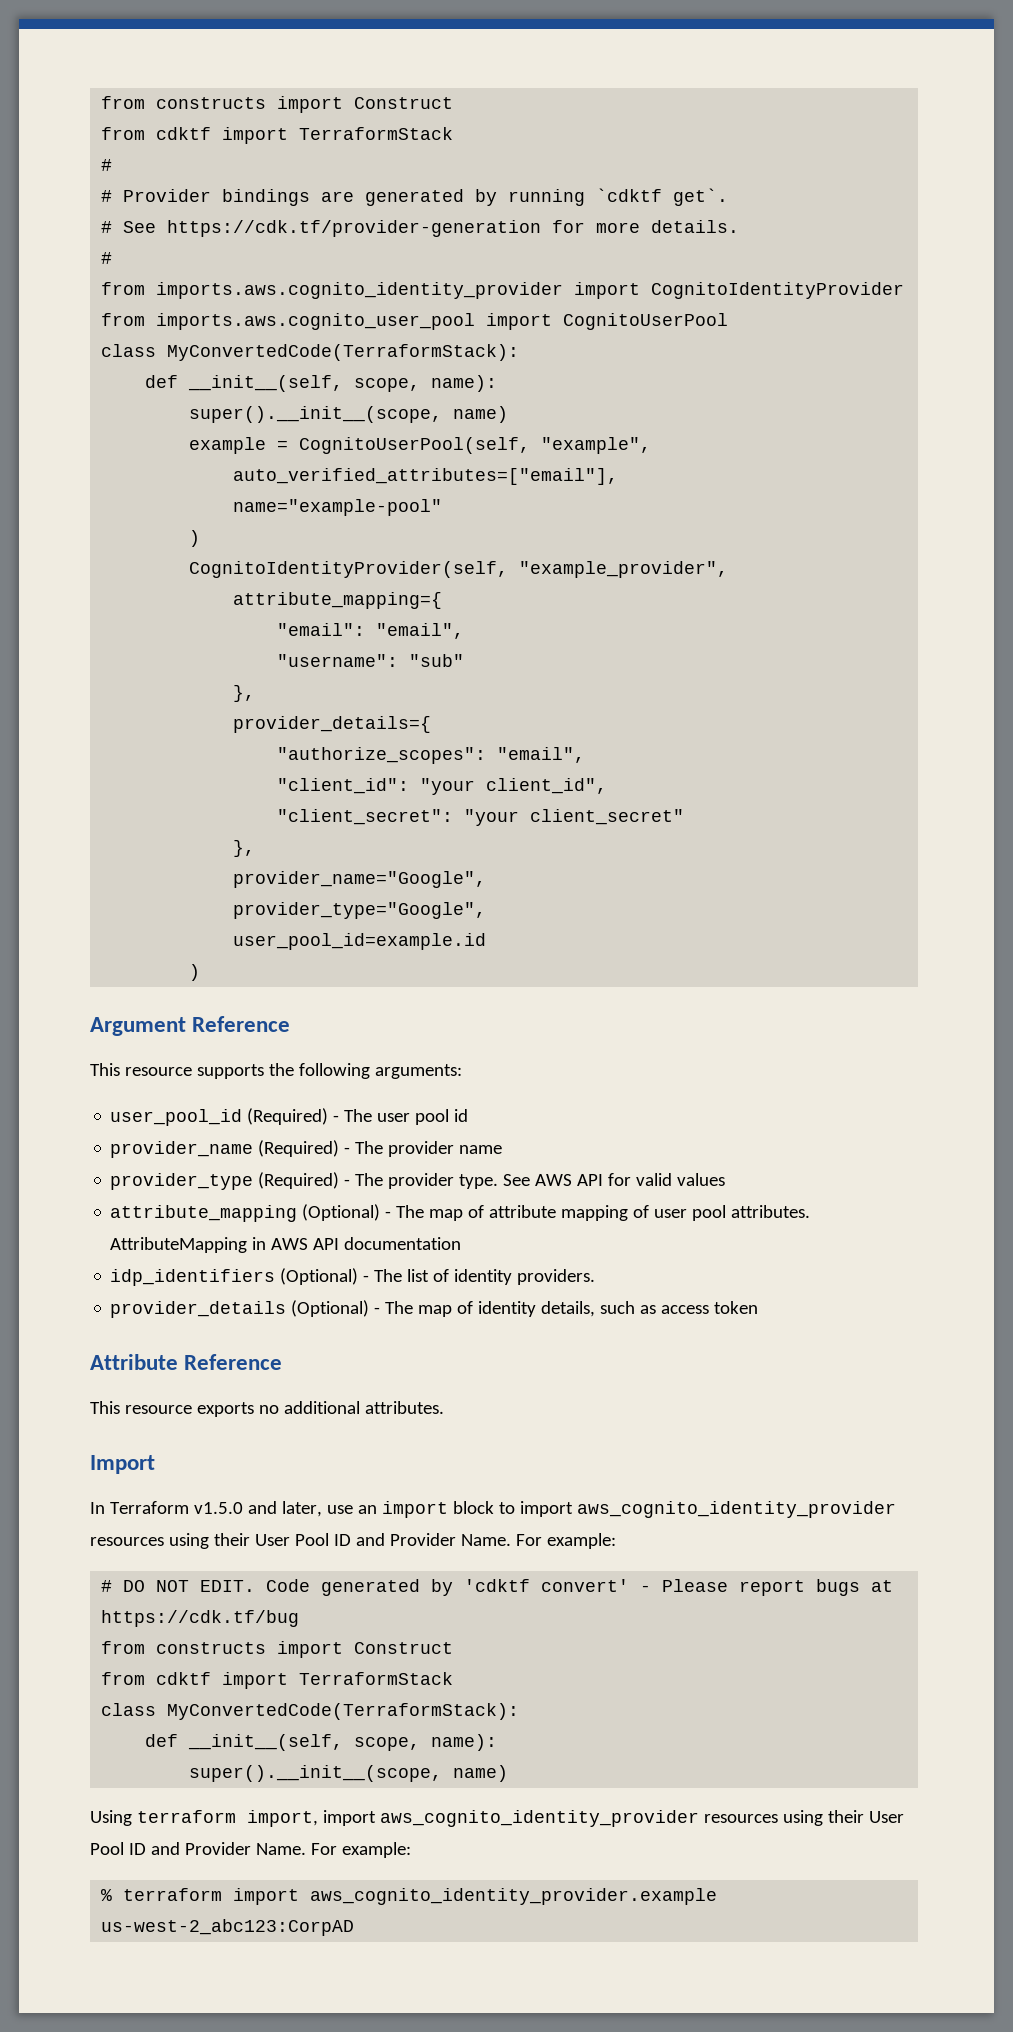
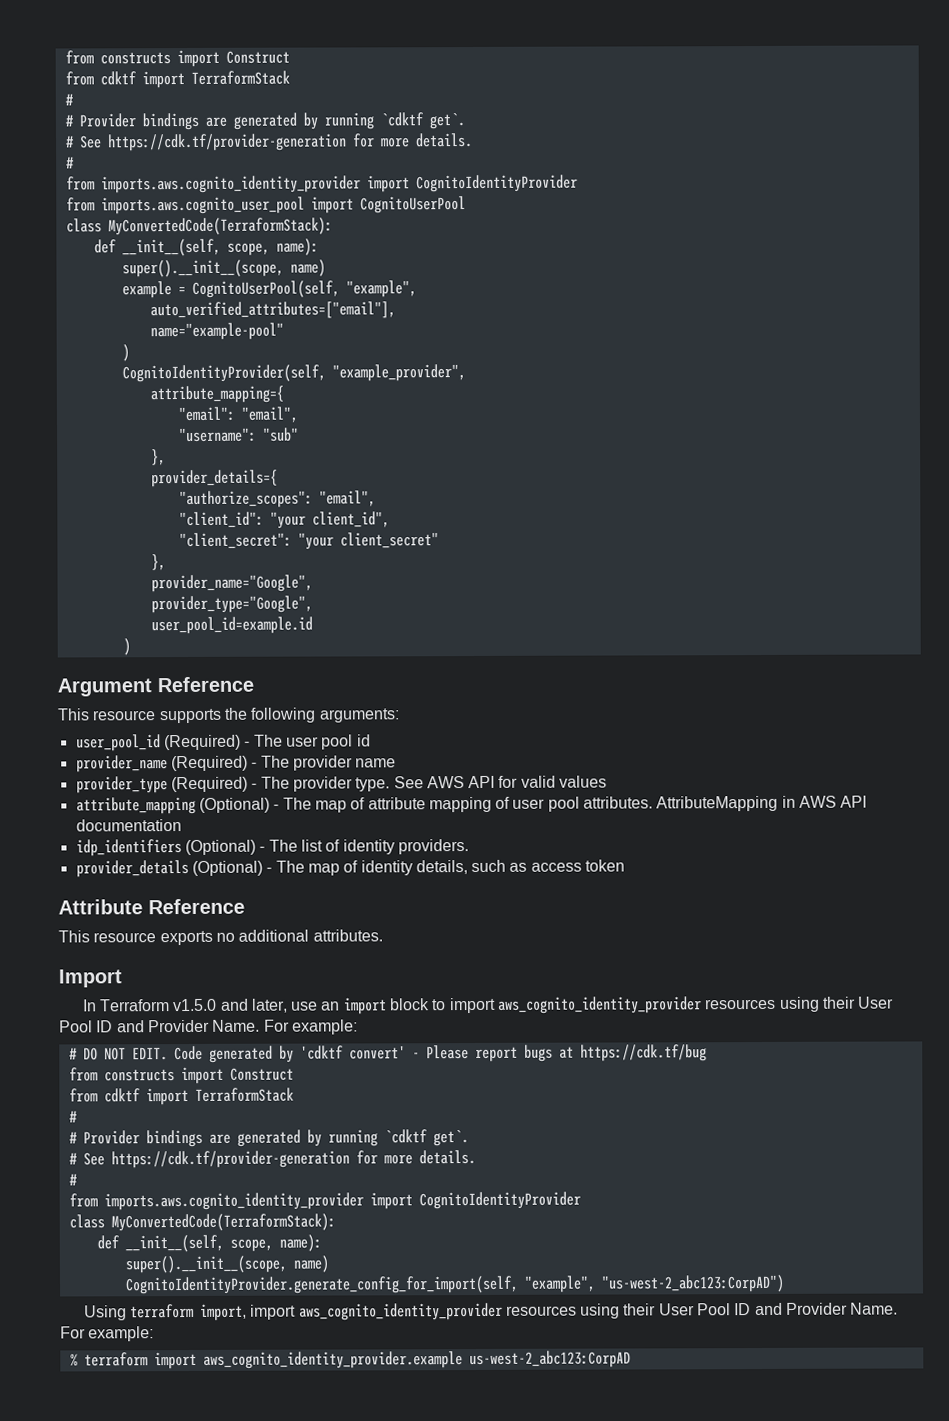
[101,1703,520,1720] [145,1734,498,1751] [189,1765,509,1782] // class MyConvertedCode(TerraformStack): // def __init__(self, scope, name): // super().__init__(scope, name) -> [68,1110,78,1123] [68,1129,469,1148] [68,1149,476,1169] [68,1173,78,1186] [68,1191,581,1211] [68,1213,336,1232] [96,1234,322,1253] [124,1255,329,1274] [124,1274,785,1295] // # // # Provider bindings are generated by running `cdktf get`. // # See https://cdk.tf/provider-generation for more details. // # // from imports.aws.cognito_identity_provider import CognitoIdentityProvider // class MyConvertedCode(TerraformStack): // def __init__(self, scope, name): // super().__init__(scope, name) // CognitoIdentityProvider.generate_config_for_import(self, "example", "us-west-2_abc123:CorpAD")

